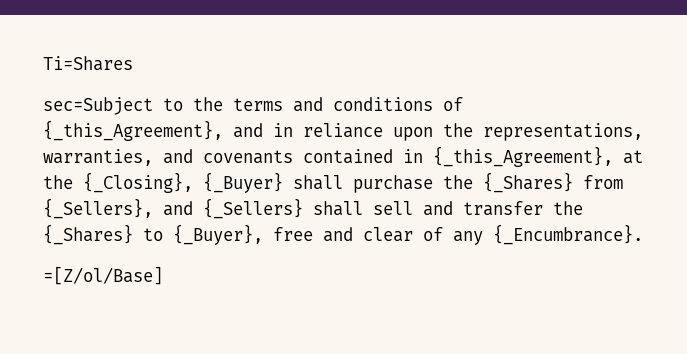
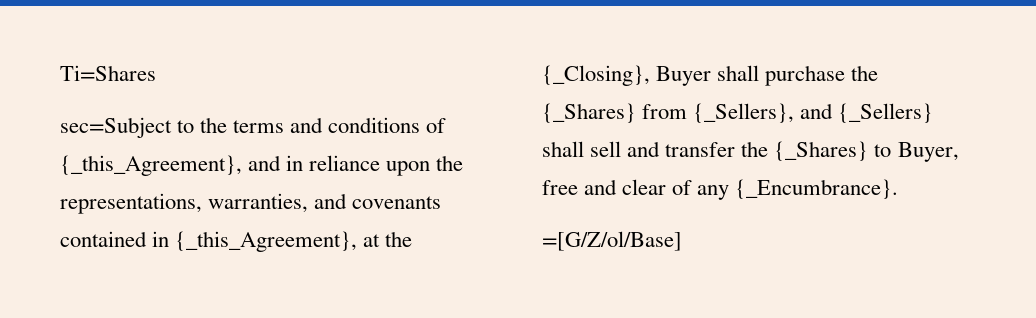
[203,172,283,193] {_Buyer} -> [656,66,712,86] Buyer
[173,224,263,245] {_Buyer}, -> [897,142,959,162] Buyer,
[43,266,163,285] =[Z/ol/Base] -> [542,231,682,251] =[G/Z/ol/Base]

